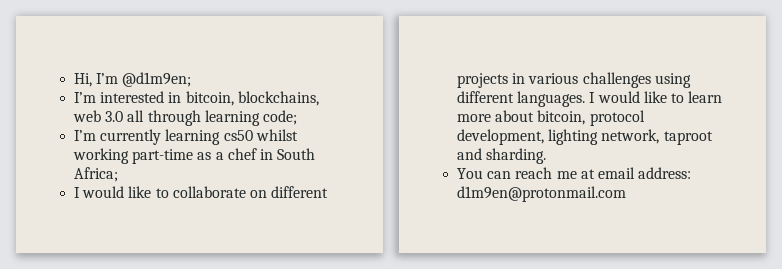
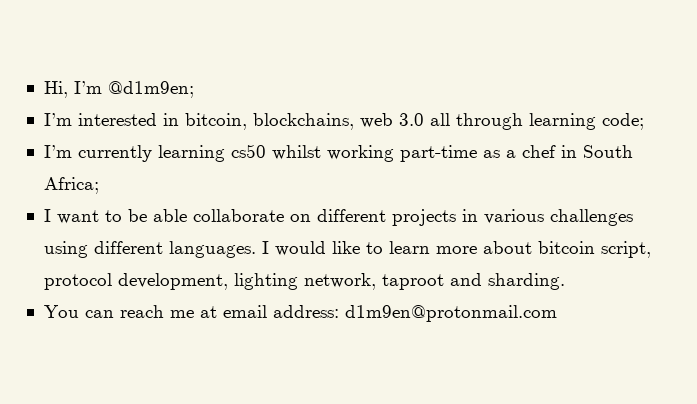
[82,186,169,198] would like to -> [56,209,187,224] want to be able
[537,110,586,125] bitcoin, -> [537,241,651,258] bitcoin script,

